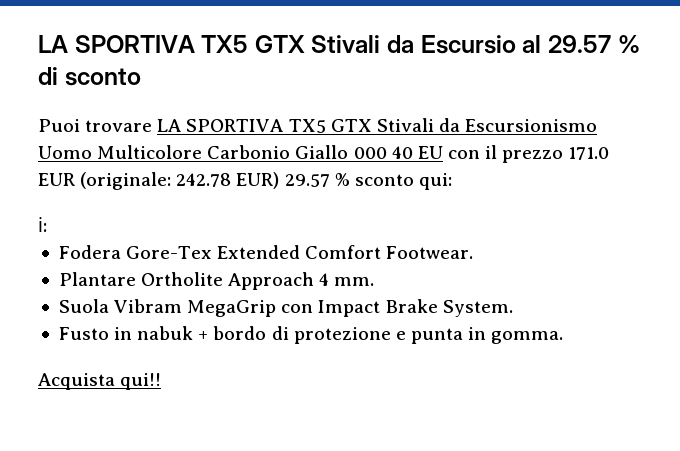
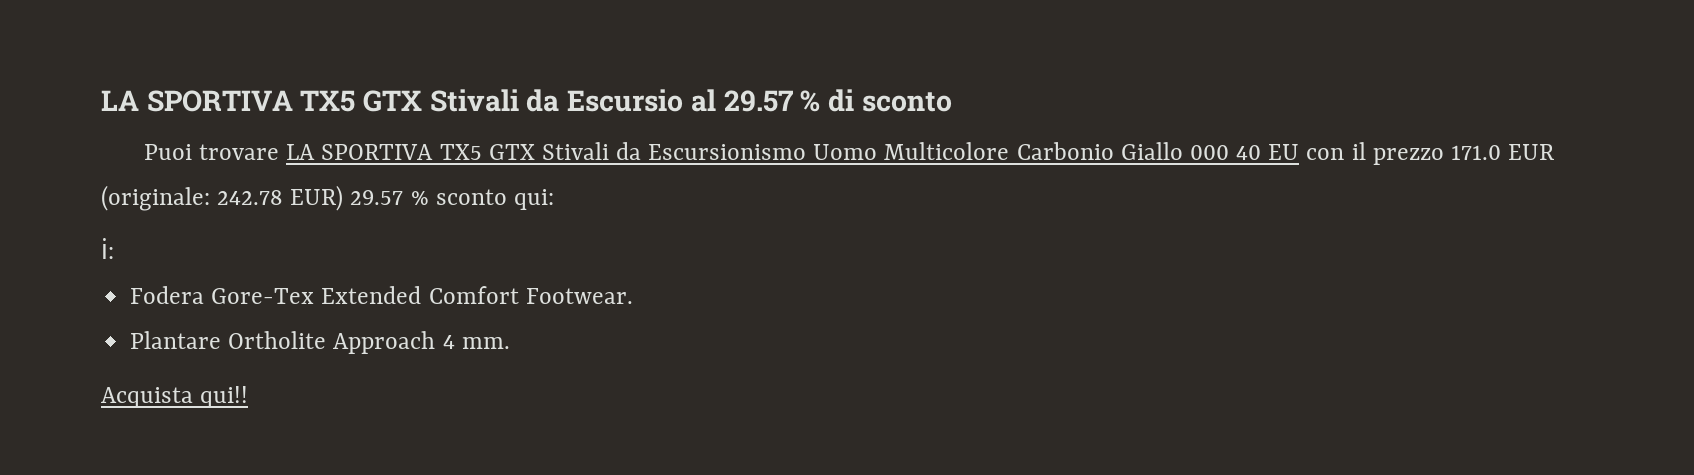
[58,299,513,317] [58,326,564,344] // Suola Vibram MegaGrip con Impact Brake System. // Fusto in nabuk + bordo di protezione e punta in gomma. -> (510, 343) none

